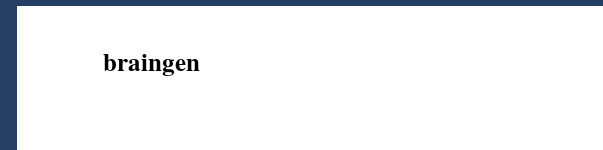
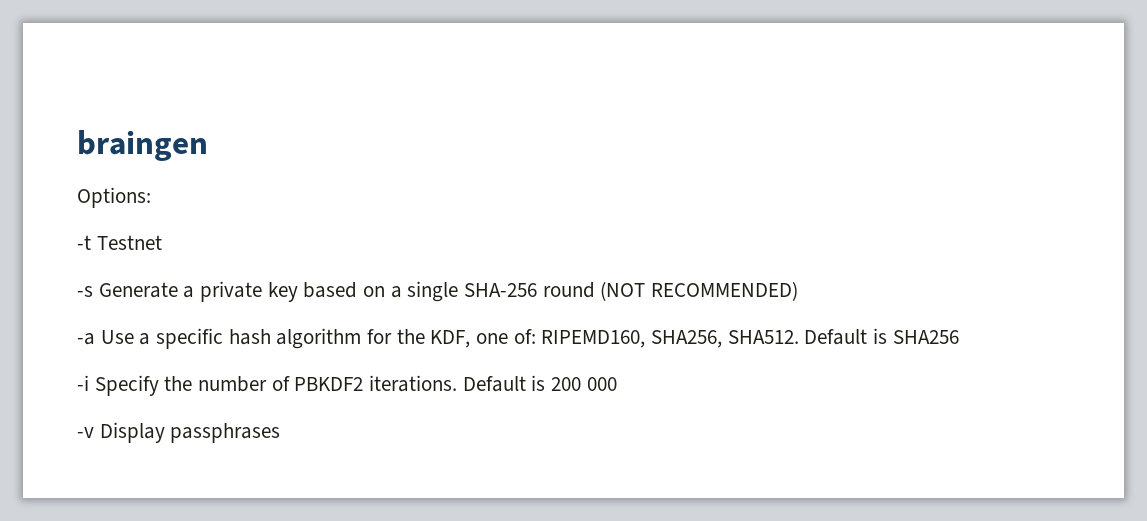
(200, 65) none -> [77,187,151,208] [77,235,162,250] [77,281,799,302] [77,328,959,349] [77,375,617,396] [77,422,281,443] // Options: // -t Testnet // -s Generate a private key based on a single SHA-256 round (NOT RECOMMENDED) // -a Use a specific hash algorithm for the KDF, one of: RIPEMD160, SHA256, SHA512. Default is SHA256 // -i Specify the number of PBKDF2 iterations. Default is 200 000 // -v Display passphrases

